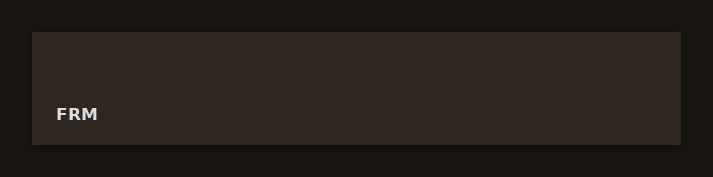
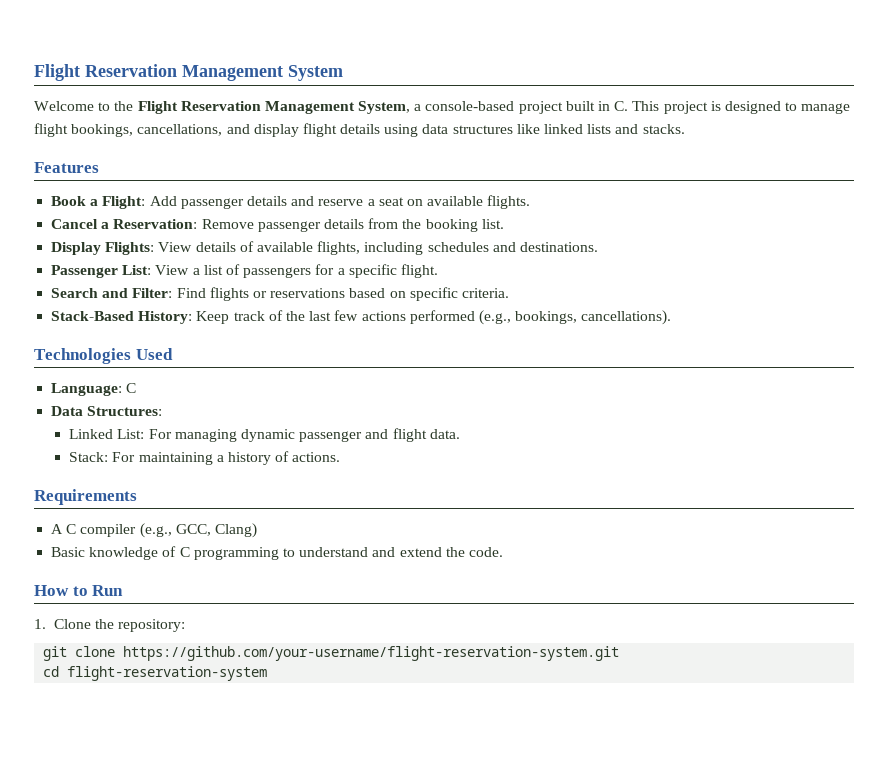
[56,108,98,120] FRM -> [34,64,343,81] [34,101,851,114] [34,123,685,137] [34,162,99,173] [51,195,531,209] [51,218,504,232] [51,241,598,255] [51,264,438,278] [51,287,509,301] [51,310,672,325] [34,348,173,364] [51,383,137,396] [51,406,163,416] [69,428,460,442] [69,451,341,465] [34,489,137,505] [51,523,257,538] [51,546,503,560] [34,585,124,596] [34,619,186,632] [43,646,620,661] [43,666,268,681] Flight Reservation Management System // Welcome to the Flight Reservation Management System, a console-based project built in C. This project is designed to manage flight bookings, cancellations, and display flight details using data structures like linked lists and stacks. // Features // Book a Flight: Add passenger details and reserve a seat on available flights. // Cancel a Reservation: Remove passenger details from the booking list. // Display Flights: View details of available flights, including schedules and destinations. // Passenger List: View a list of passengers for a specific flight. // Search and Filter: Find flights or reservations based on specific criteria. // Stack-Based History: Keep track of the last few actions performed (e.g., bookings, cancellations). // Technologies Used // Language: C // Data Structures: // Linked List: For managing dynamic passenger and flight data. // Stack: For maintaining a history of actions. // Requirements // A C compiler (e.g., GCC, Clang) // Basic knowledge of C programming to understand and extend the code. // How to Run // 1. Clone the repository: // git clone https://github.com/your-username/flight-reservation-system.git // cd flight-reservation-system

